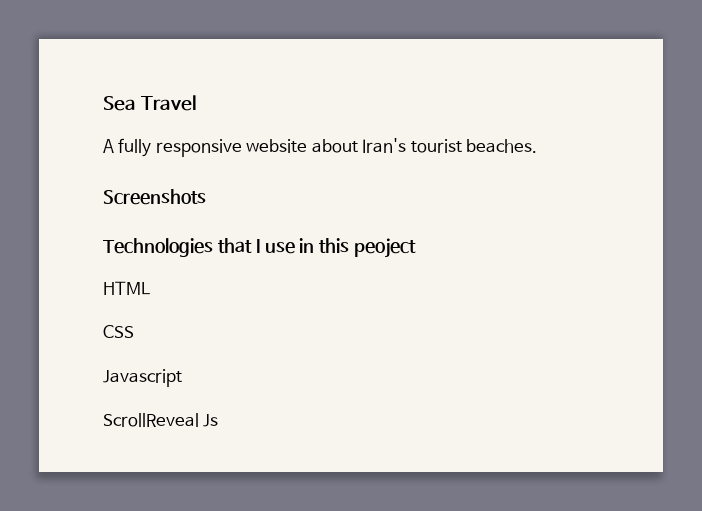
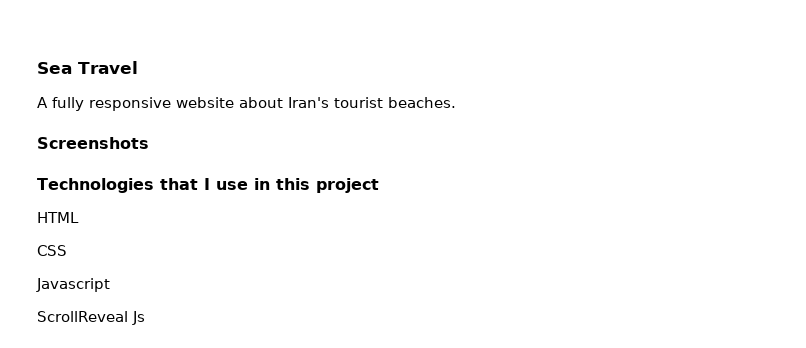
[354,238,417,258] peoject -> [315,178,379,193] project

